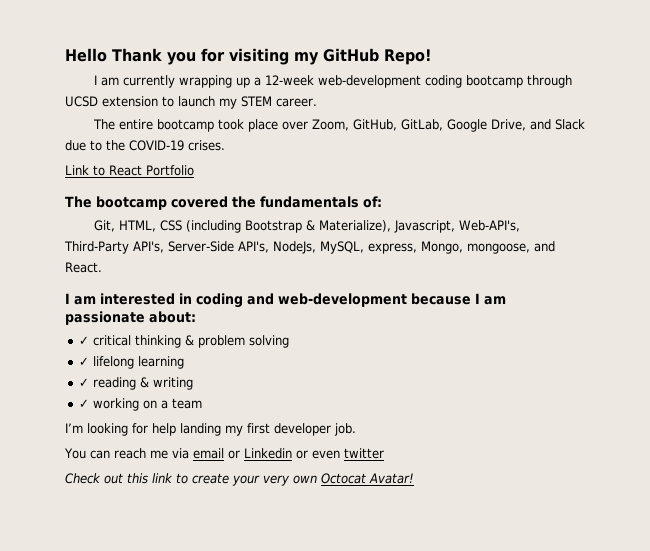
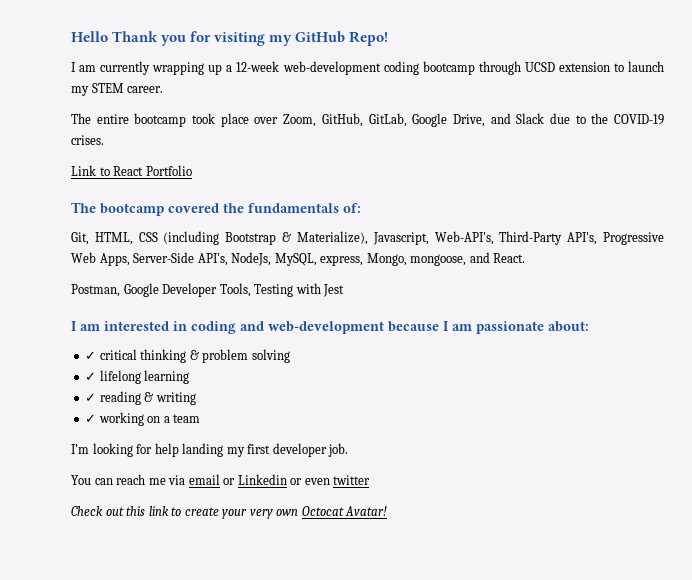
(164, 247) none -> [603,232,664,245] [71,252,130,266] Progressive Web Apps,
(102, 267) none -> [71,283,345,297] // Postman, Google Developer Tools, Testing with Jest

